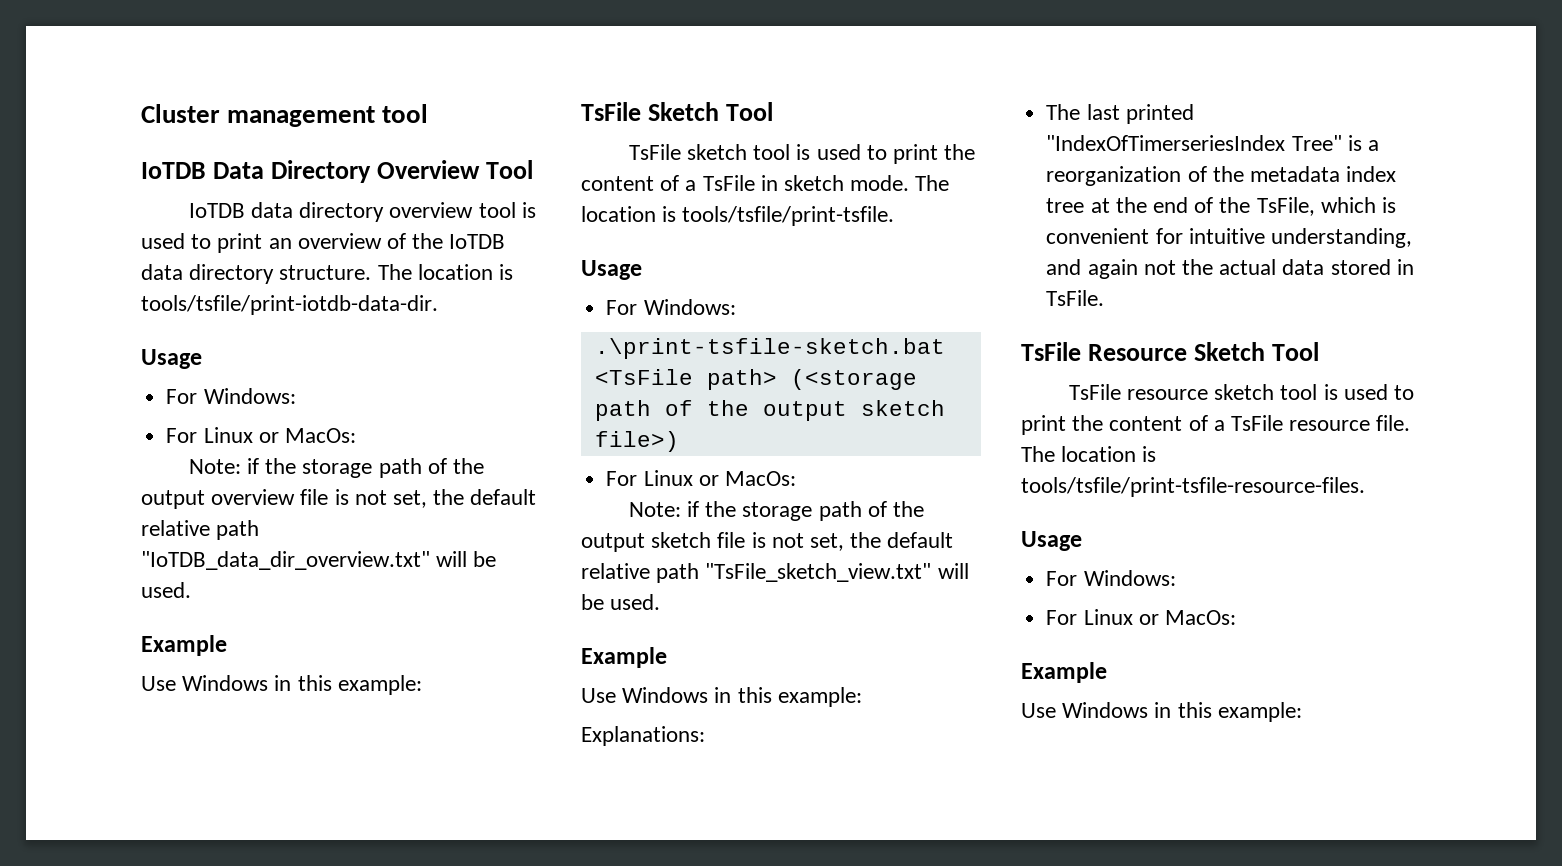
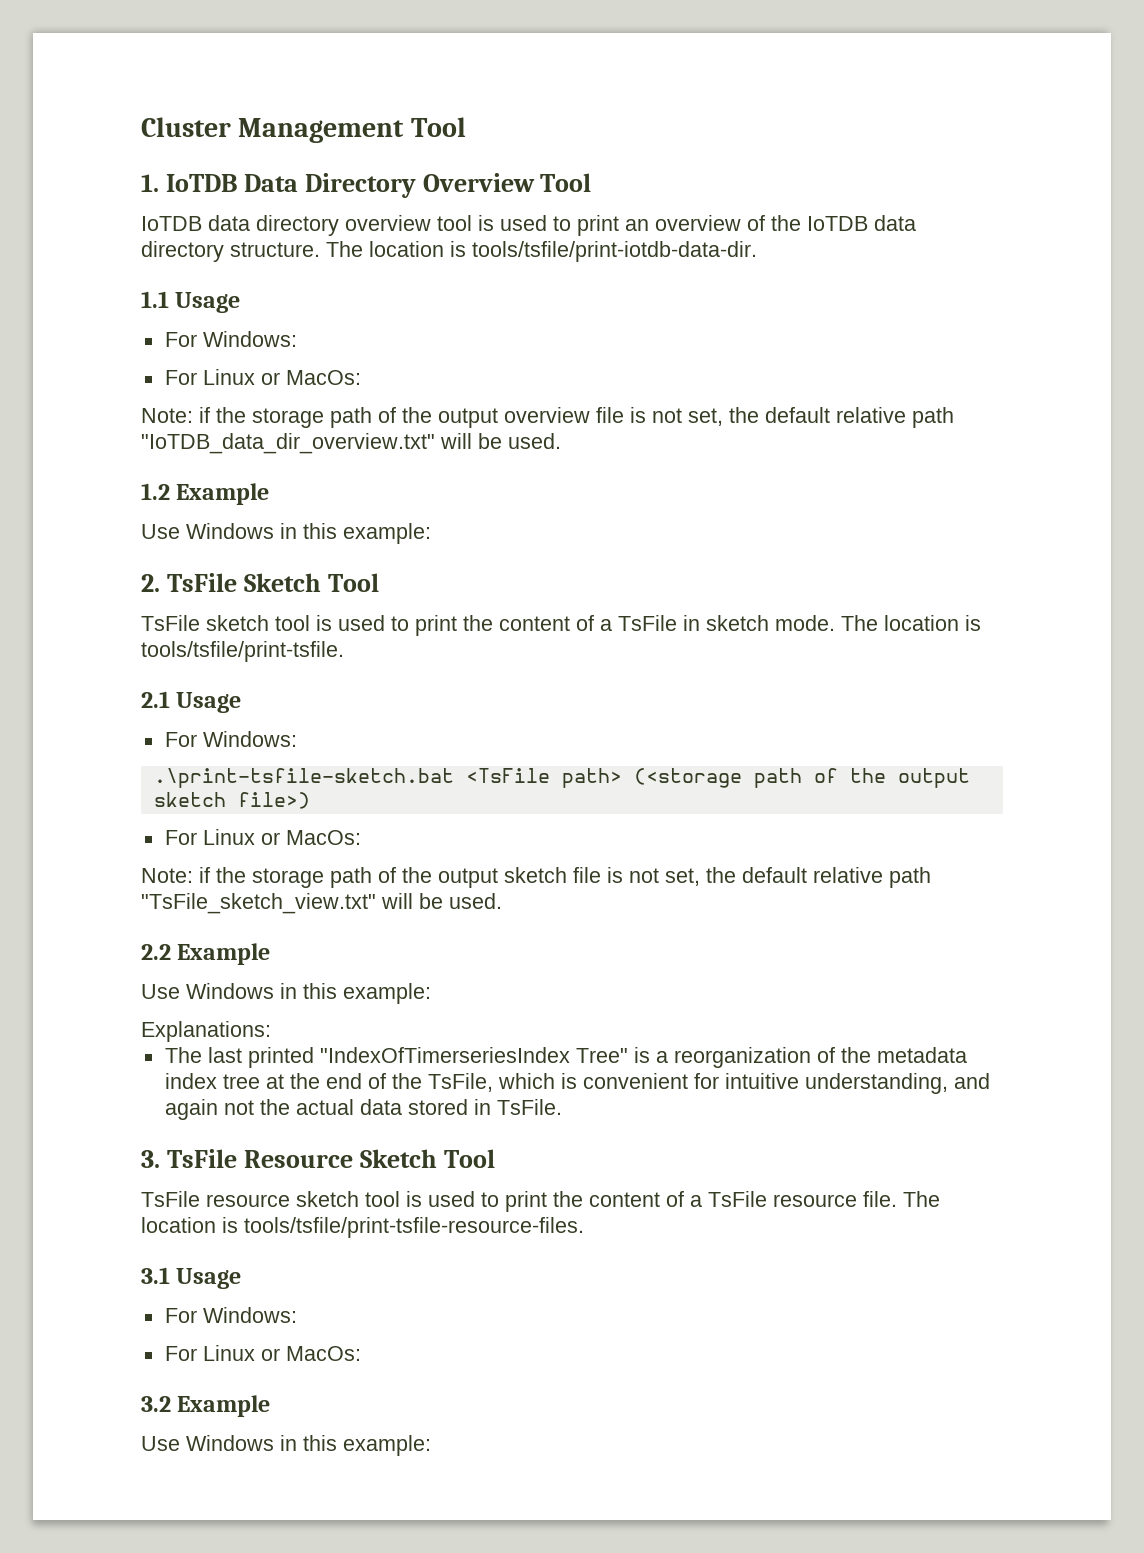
[227,104,429,127] management tool // -> [238,117,466,143] [141,174,159,192] Management Tool // 1.
(438, 305) none -> [141,291,169,308] 1.1
[141,635,227,656] [141,675,422,695] Example // Use Windows in this example: // -> [141,483,270,505] [141,523,431,544] [141,574,160,592] 1.2 Example // Use Windows in this example: // 2.
(895, 216) none -> [141,691,170,708] 2.1
(661, 602) none -> [141,944,171,960] 2.2
(1105, 298) none -> [141,1150,160,1168] 3.
[1021,531,1082,551] [1046,570,1176,586] [1046,609,1236,625] Usage // For Windows: // For Linux or MacOs: // -> [141,1267,242,1289] [164,1307,297,1323] [164,1345,361,1361] [141,1396,171,1412] 3.1 Usage // For Windows: // For Linux or MacOs: // 3.2

